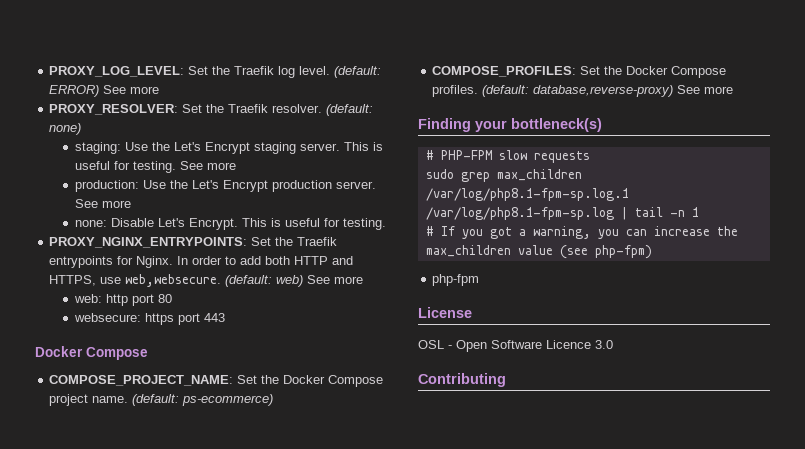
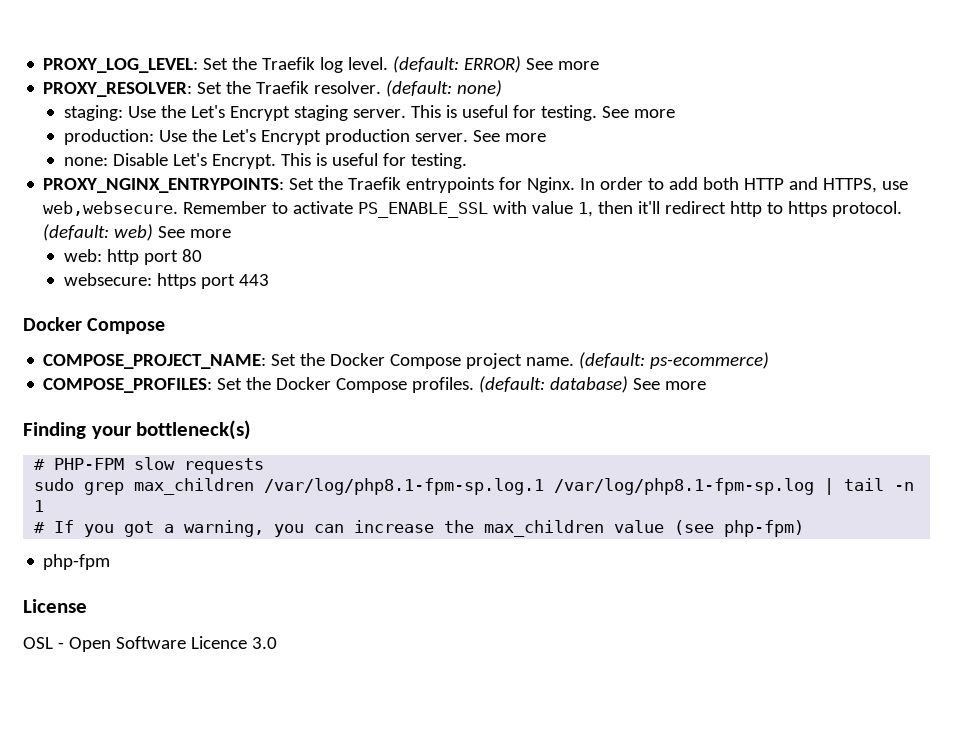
(222, 280) none -> [183,201,903,218] Remember to activate PS_ENABLE_SSL with value 1, then it'll redirect http to https protocol.
[533,85,674,97] database,reverse-proxy) -> [550,376,629,393] database)
[418,373,506,387] // Contributing -> (277, 643) none

